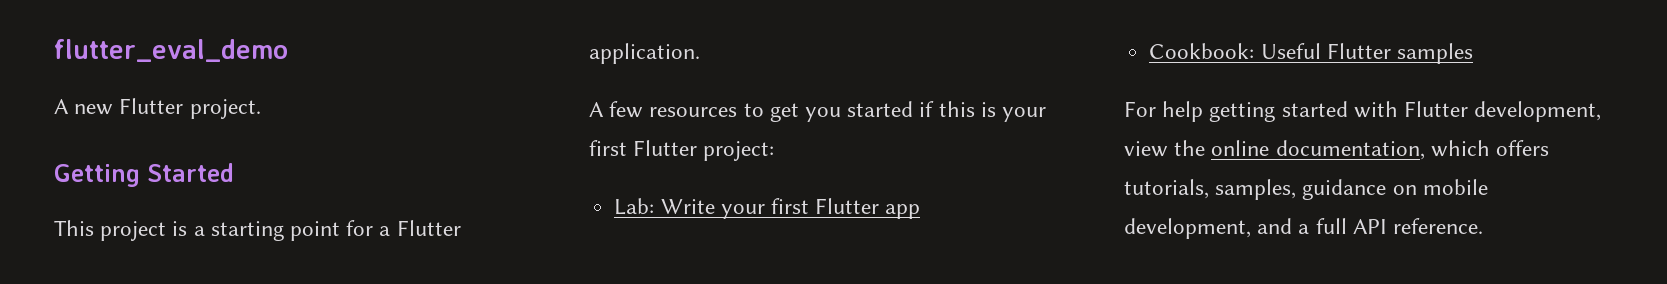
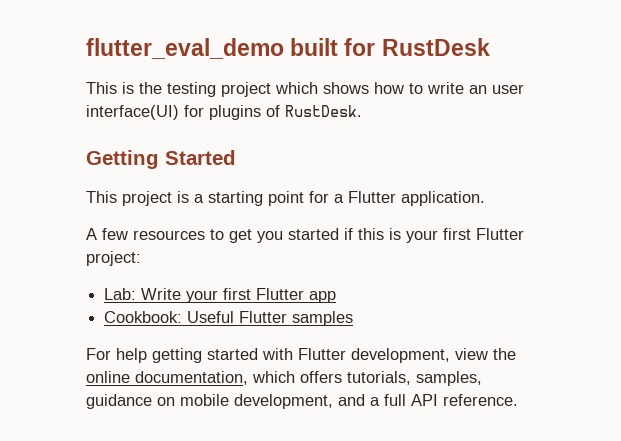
[54,98,261,119] // A new Flutter project. -> [290,38,490,56] [86,82,524,97] [86,105,362,120] built for RustDesk // This is the testing project which shows how to write an user interface(UI) for plugins of RustDesk.

